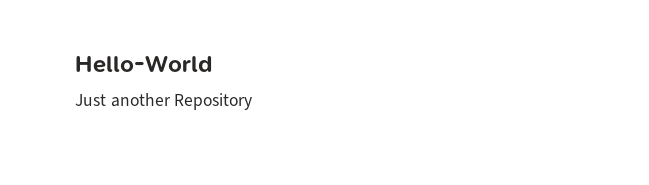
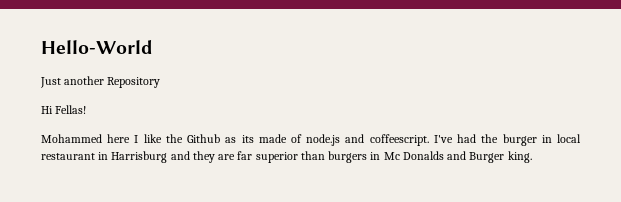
(253, 101) none -> [41,105,87,114] [41,134,581,146] [41,151,532,163] // Hi Fellas! // Mohammed here I like the Github as its made of node.js and coffeescript. I've had the burger in local restaurant in Harrisburg and they are far superior than burgers in Mc Donalds and Burger king.

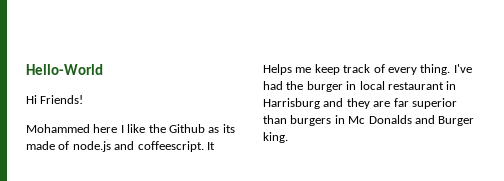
[40,76,161,88] // Just another Repository -> (103, 69) none
[55,105,87,114] Fellas! -> [40,95,84,104] Friends!
(429, 140) none -> [206,142,215,150] [263,64,451,75] It Helps me keep track of every thing.

